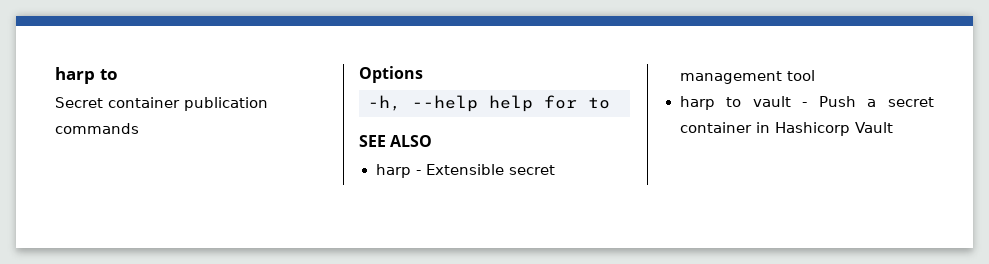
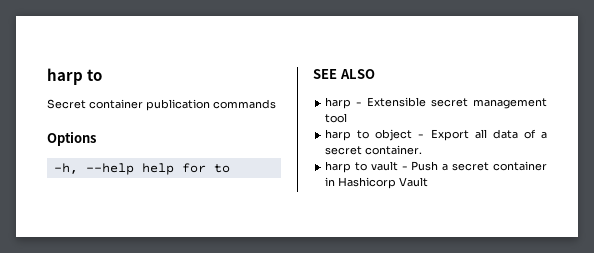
(815, 75) none -> [325,129,547,141] [325,145,423,155] // harp to object - Export all data of a secret container.

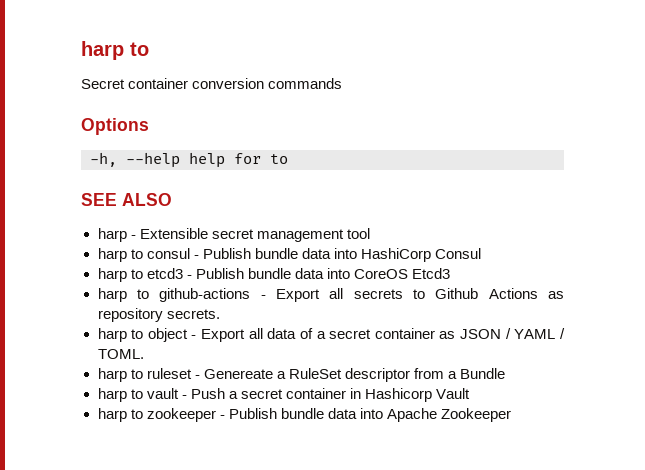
[146,99,210,111] publication -> [192,78,265,89] conversion
(348, 118) none -> [97,248,481,262] [97,268,450,282] [97,288,565,302] [97,308,220,322] // harp to consul - Publish bundle data into HashiCorp Consul // harp to etcd3 - Publish bundle data into CoreOS Etcd3 // harp to github-actions - Export all secrets to Github Actions as repository secrets.
[365,145,423,155] container. -> [374,328,565,339] [97,349,144,359] [97,368,506,382] container as JSON / YAML / TOML. // harp to ruleset - Genereate a RuleSet descriptor from a Bundle
(429, 182) none -> [97,408,511,422] // harp to zookeeper - Publish bundle data into Apache Zookeeper

